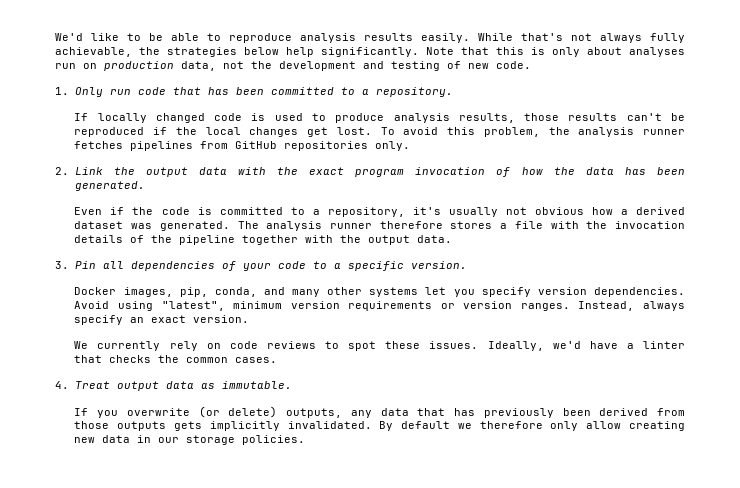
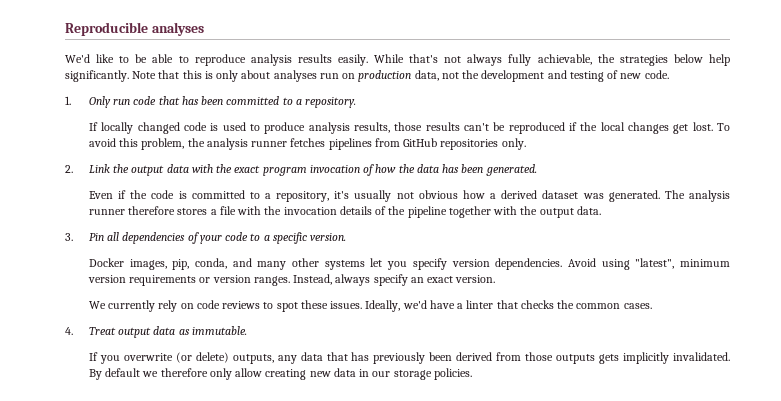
(55, 37) none -> [65,22,204,36] Reproducible analyses //

